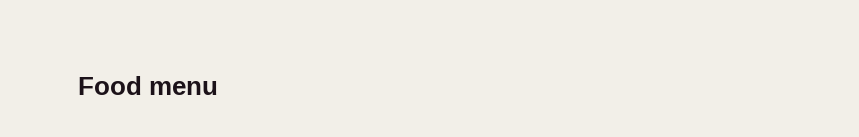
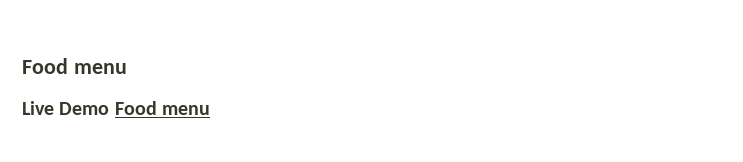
[78,76,219,95] Food menu -> [22,58,127,74] [22,101,210,115] Food menu // Live Demo Food menu

